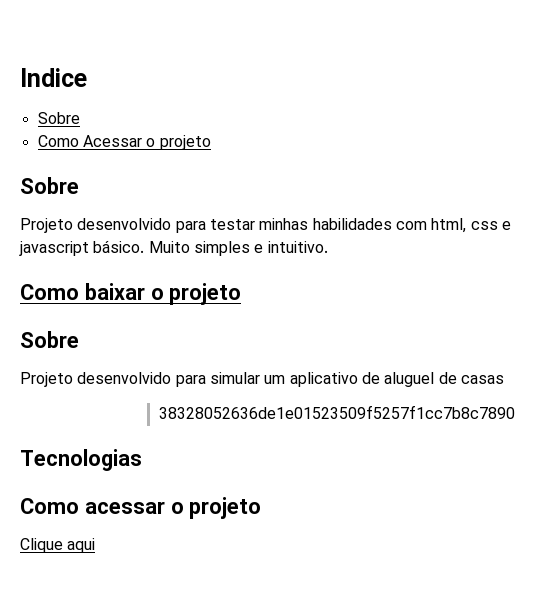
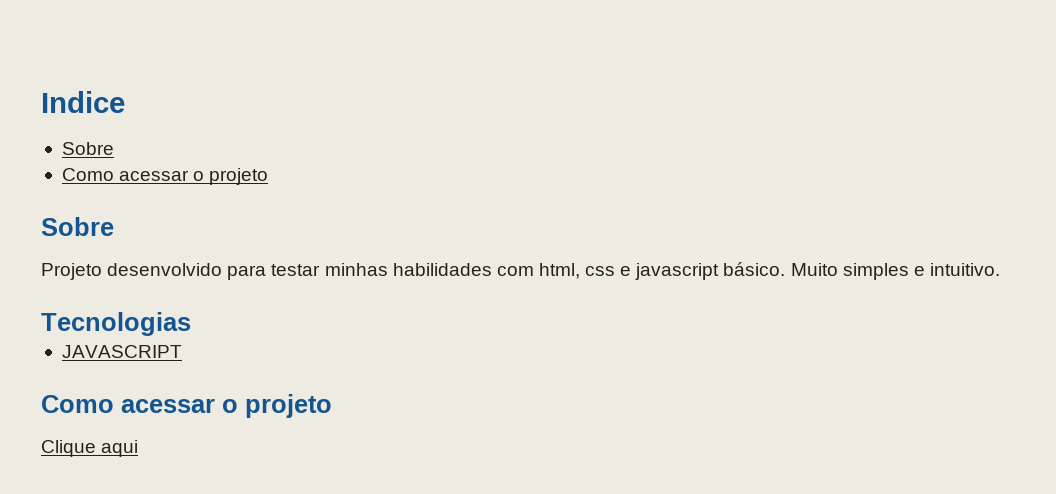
[82,135,142,147] Acessar -> [119,170,190,181] acessar
[20,283,242,305] [20,331,79,348] [20,372,504,387] [158,405,515,419] [20,449,142,471] Como baixar o projeto // Sobre // Projeto desenvolvido para simular um aplicativo de aluguel de casas // 38328052636de1e01523509f5257f1cc7b8c7890 // Tecnologias -> [41,312,191,336] [61,345,182,358] Tecnologias // JAVASCRIPT

